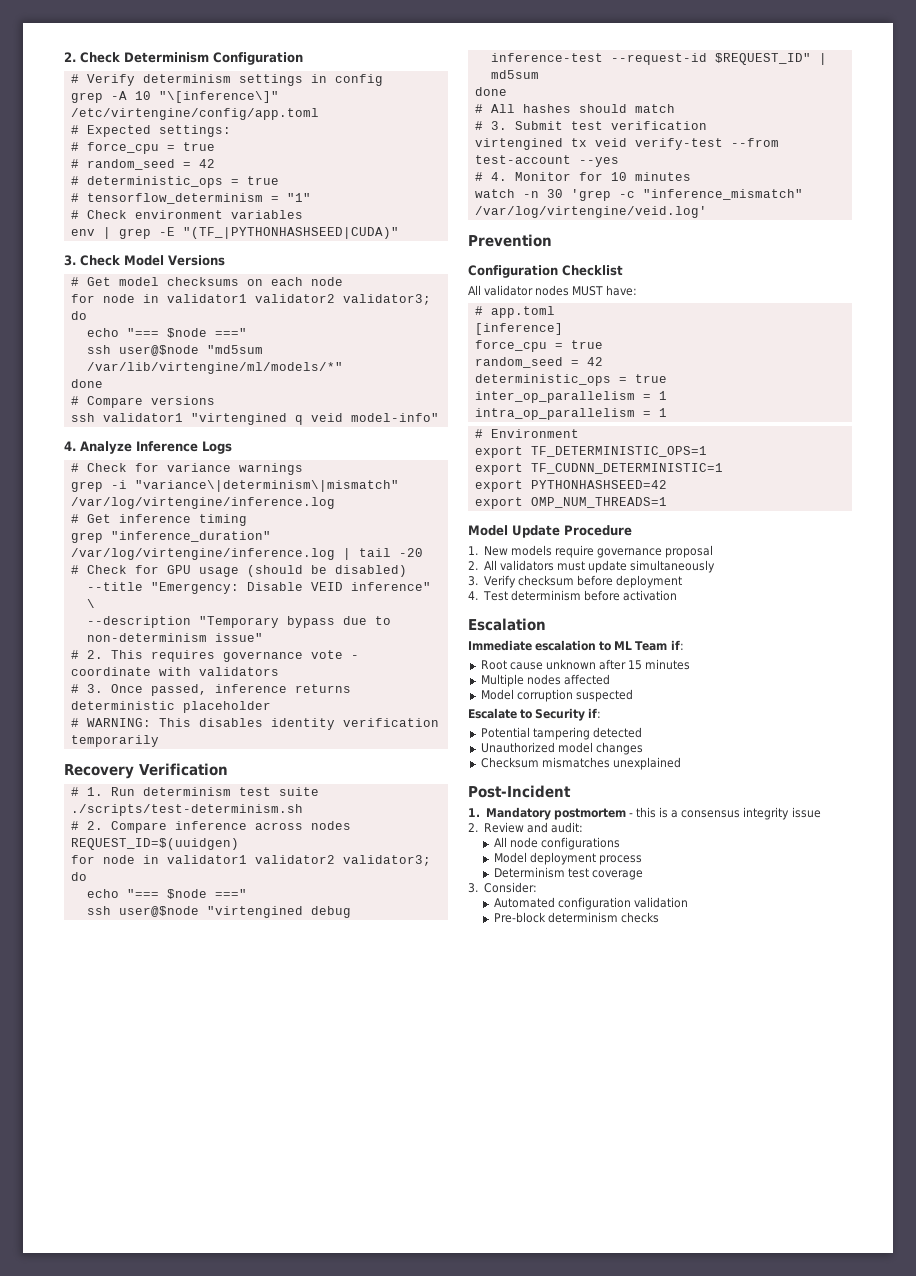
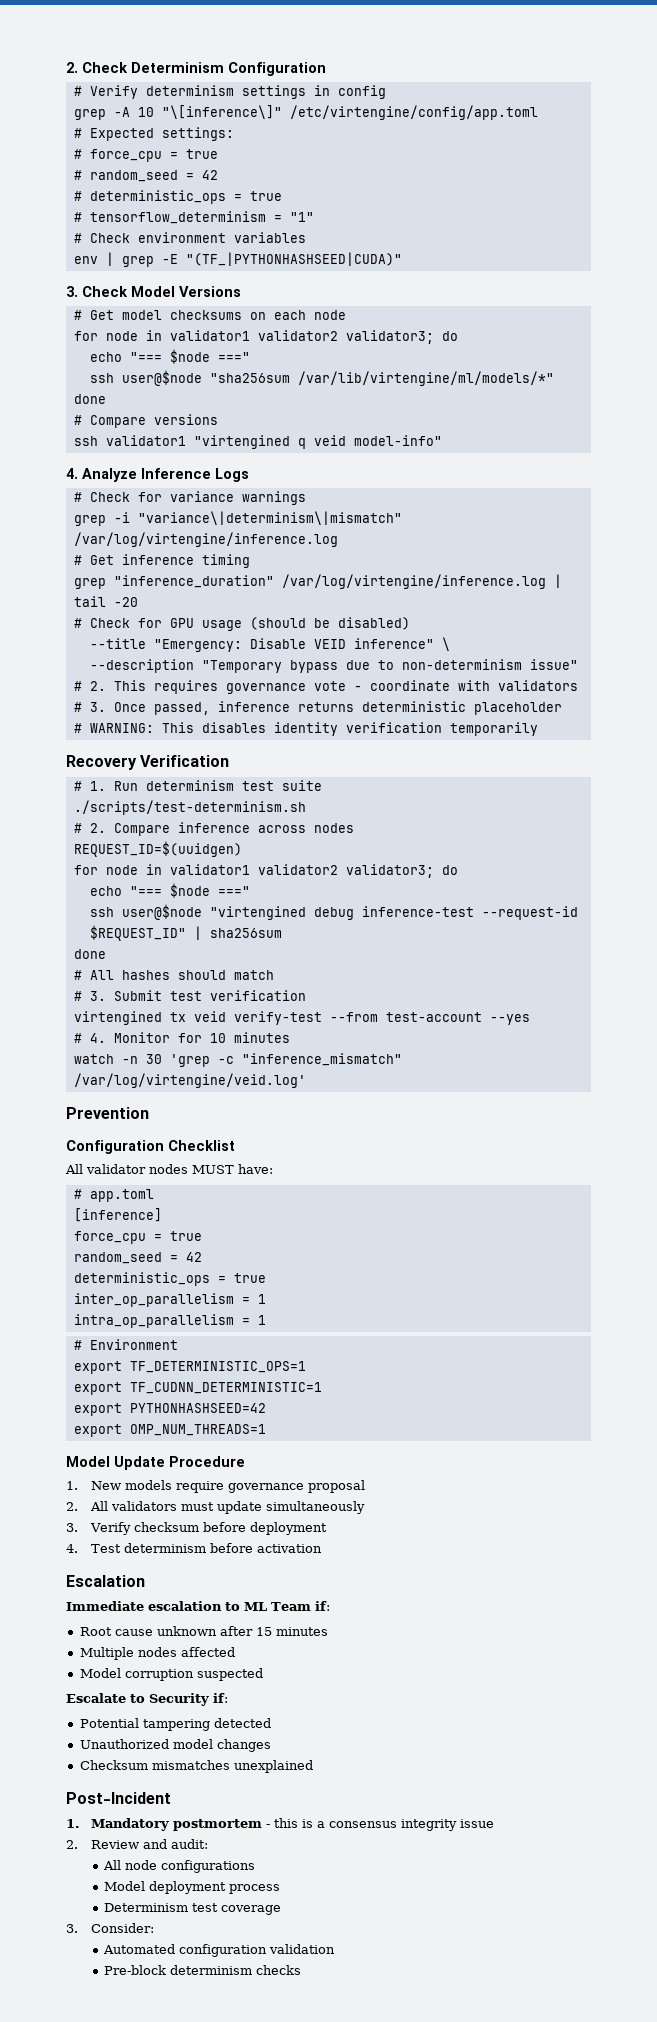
[206,345,263,354] "md5sum -> [209,373,290,383] "sha256sum
[490,70,539,79] md5sum -> [209,928,282,938] sha256sum

